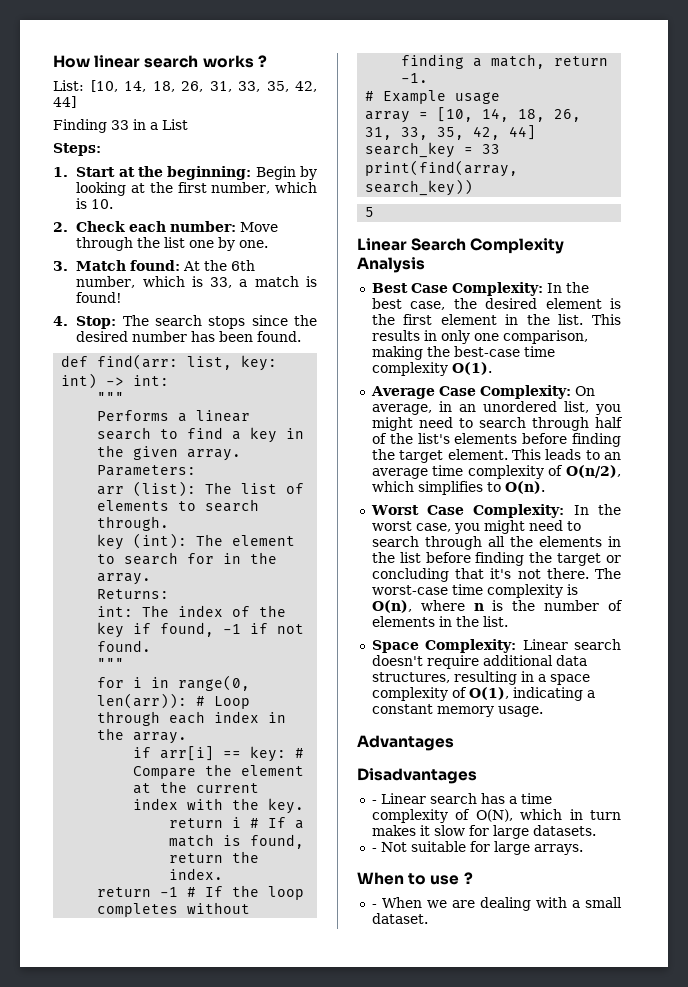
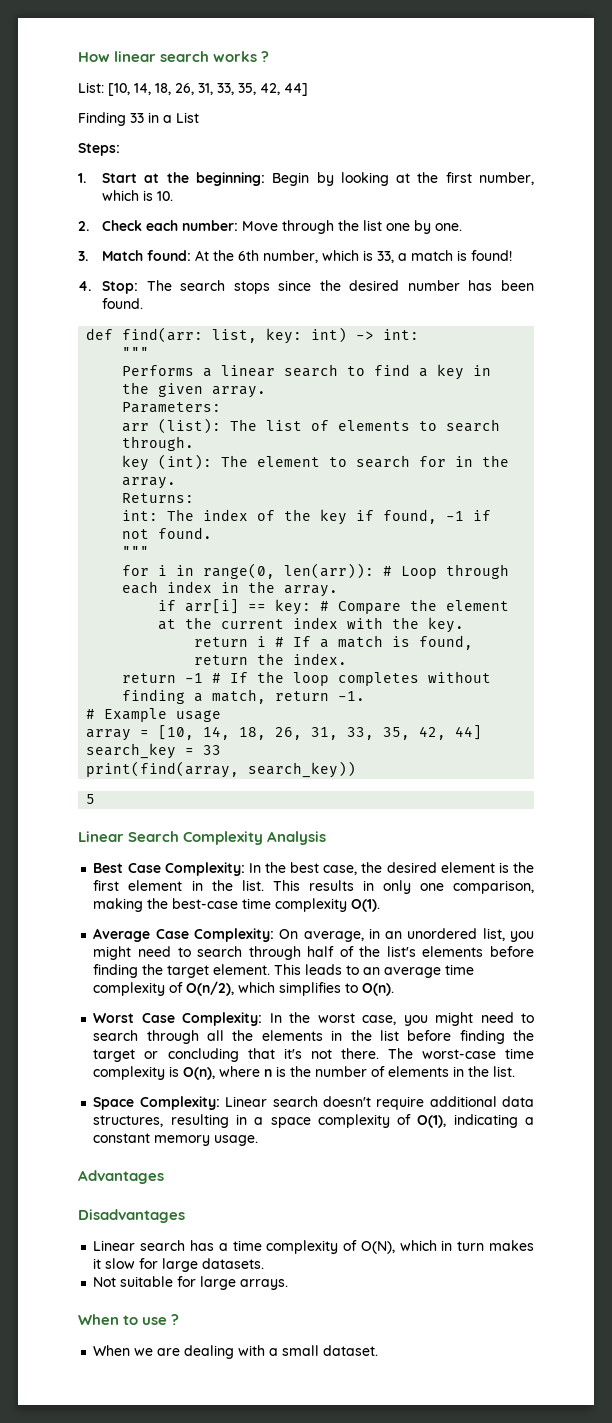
[371,800,377,804] - -> (185, 1216) none
[371,848,377,852] - -> (265, 1263) none
[371,904,377,908] - -> (180, 1319) none

